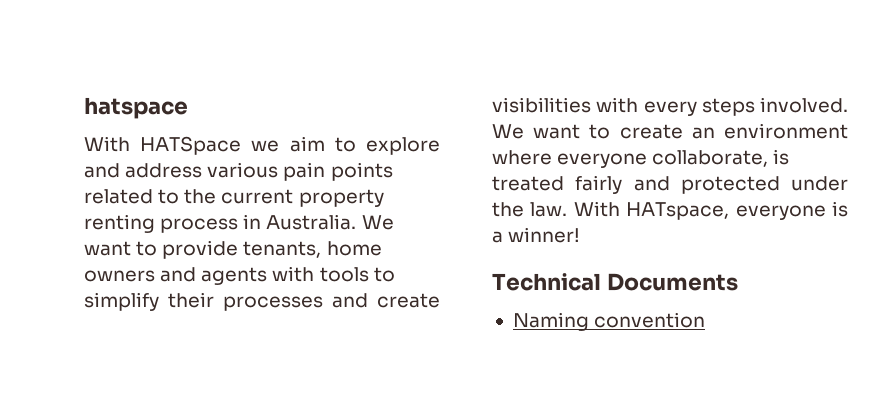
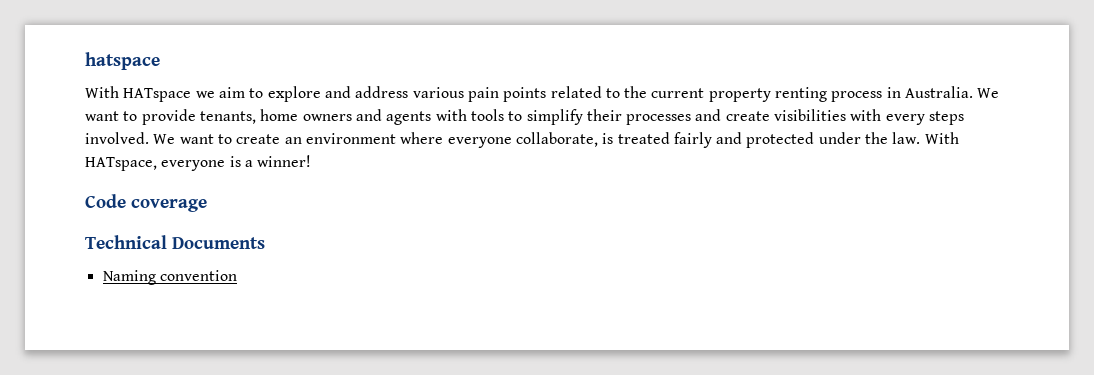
[140,136,242,155] HATSpace -> [123,88,192,102] HATspace
(581, 235) none -> [85,194,207,212] // Code coverage

